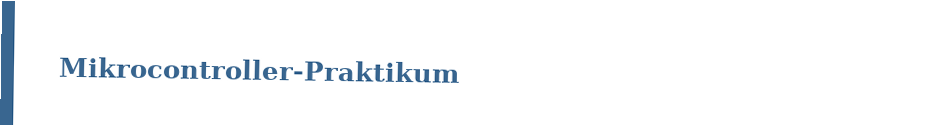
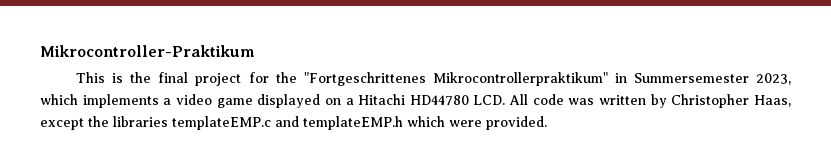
(461, 69) none -> [76,72,791,86] [40,94,791,108] [40,116,547,130] // This is the final project for the "Fortgeschrittenes Mikrocontrollerpraktikum" in Summersemester 2023, which implements a video game displayed on a Hitachi HD44780 LCD. All code was written by Christopher Haas, except the libraries templateEMP.c and templateEMP.h which were provided.

